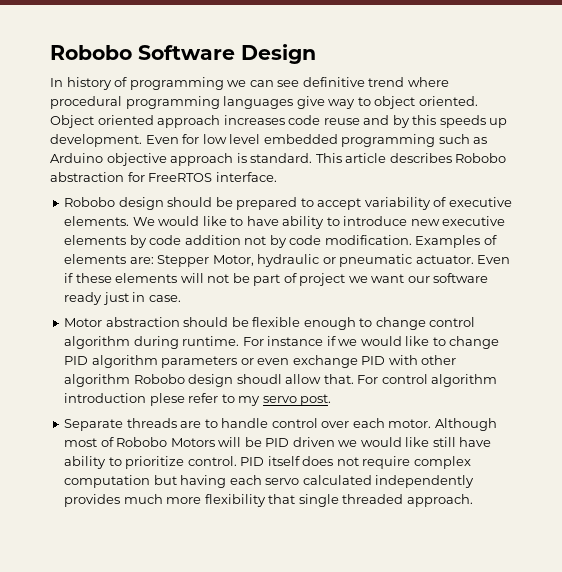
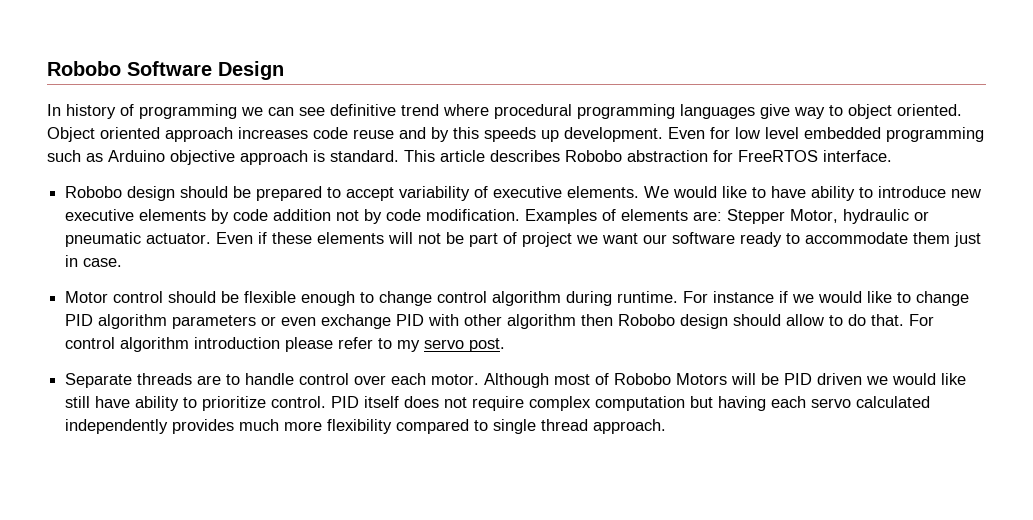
(103, 298) none -> [786,232,951,244] to accommodate them
[105,317,180,327] abstraction -> [113,291,164,303] control
[133,374,322,387] Robobo design shoudl allow -> [581,314,867,329] then Robobo design should allow to do
[149,393,185,406] plese -> [285,337,334,352] please
[268,494,404,507] that single threaded -> [396,419,589,434] compared to single thread

